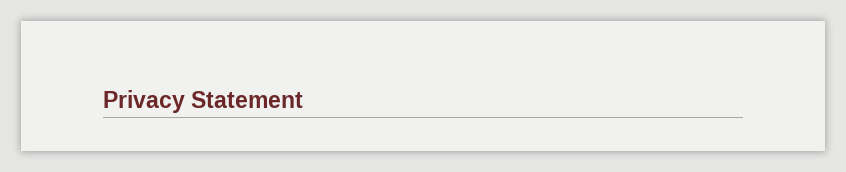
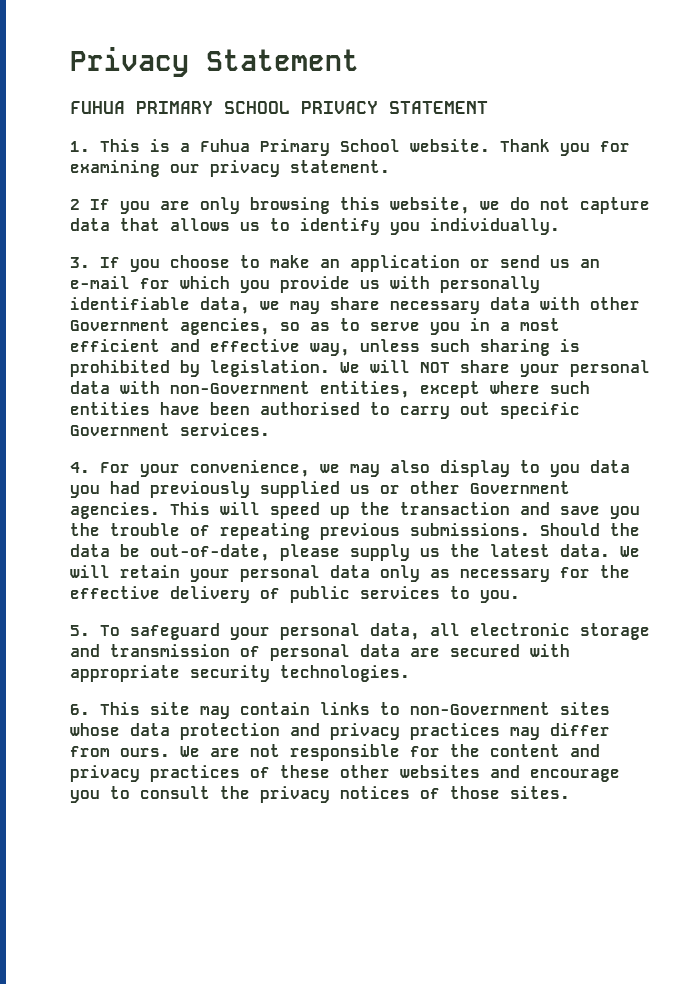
(304, 99) none -> [70,101,488,114] [70,139,630,156] [70,160,390,177] [70,197,650,214] [70,218,560,235] [70,255,600,272] [70,276,540,293] [70,297,640,314] [70,318,560,335] [70,339,580,356] [70,360,650,377] [70,381,590,398] [70,402,580,419] [70,423,270,436] [70,460,630,477] [70,481,570,498] [70,502,640,519] [70,523,640,540] [70,544,640,561] [70,565,630,582] [70,586,520,603] [70,623,650,640] [70,644,570,661] [70,665,410,682] [70,702,610,719] [70,723,610,740] [70,744,600,761] [70,765,620,782] [70,786,570,803] // FUHUA PRIMARY SCHOOL PRIVACY STATEMENT // 1. This is a Fuhua Primary School website. Thank you for examining our privacy statement. // 2 If you are only browsing this website, we do not capture data that allows us to identify you individually. // 3. If you choose to make an application or send us an e-mail for which you provide us with personally identifiable data, we may share necessary data with other Government agencies, so as to serve you in a most efficient and effective way, unless such sharing is prohibited by legislation. We will NOT share your personal data with non-Government entities, except where such entities have been authorised to carry out specific Government services. // 4. For your convenience, we may also display to you data you had previously supplied us or other Government agencies. This will speed up the transaction and save you the trouble of repeating previous submissions. Should the data be out-of-date, please supply us the latest data. We will retain your personal data only as necessary for the effective delivery of public services to you. // 5. To safeguard your personal data, all electronic storage and transmission of personal data are secured with appropriate security technologies. // 6. This site may contain links to non-Government sites whose data protection and privacy practices may differ from ours. We are not responsible for the content and privacy practices of these other websites and encourage you to consult the privacy notices of those sites.

